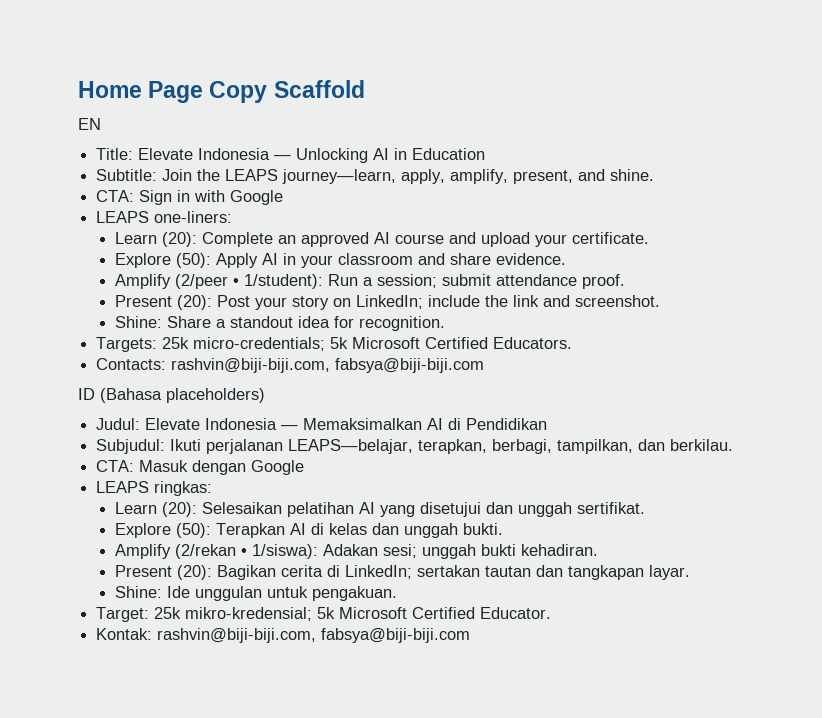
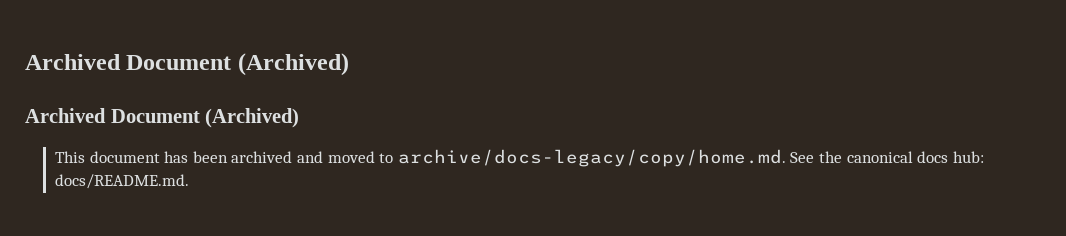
[78,80,365,103] [78,118,101,130] [96,148,486,163] [96,169,655,184] [96,190,284,205] [96,211,233,223] [115,232,650,247] [115,253,567,268] [115,274,626,289] [115,295,661,310] [115,316,446,331] [96,337,573,352] [96,358,485,373] [78,388,265,403] [96,418,548,430] [96,439,734,454] [96,460,305,475] [96,481,213,496] [115,502,646,517] [115,523,504,538] [115,544,599,559] [115,565,691,580] [115,586,398,601] [96,607,552,622] [96,628,471,643] Home Page Copy Scaffold // EN // Title: Elevate Indonesia — Unlocking AI in Education // Subtitle: Join the LEAPS journey—learn, apply, amplify, present, and shine. // CTA: Sign in with Google // LEAPS one-liners: // Learn (20): Complete an approved AI course and upload your certificate. // Explore (50): Apply AI in your classroom and share evidence. // Amplify (2/peer • 1/student): Run a session; submit attendance proof. // Present (20): Post your story on LinkedIn; include the link and screenshot. // Shine: Share a standout idea for recognition. // Targets: 25k micro-credentials; 5k Microsoft Certified Educators. // Contacts: rashvin@biji-biji.com, fabsya@biji-biji.com // ID (Bahasa placeholders) // Judul: Elevate Indonesia — Memaksimalkan AI di Pendidikan // Subjudul: Ikuti perjalanan LEAPS—belajar, terapkan, berbagi, tampilkan, dan berkilau. // CTA: Masuk dengan Google // LEAPS ringkas: // Learn (20): Selesaikan pelatihan AI yang disetujui dan unggah sertifikat. // Explore (50): Terapkan AI di kelas dan unggah bukti. // Amplify (2/rekan • 1/siswa): Adakan sesi; unggah bukti kehadiran. // Present (20): Bagikan cerita di LinkedIn; sertakan tautan dan tangkapan layar. // Shine: Ide unggulan untuk pengakuan. // Target: 25k mikro-kredensial; 5k Microsoft Certified Educator. // Kontak: rashvin@biji-biji.com, fabsya@biji-biji.com -> [25,53,349,76] [25,108,300,128] [55,149,984,167] [55,174,190,189] Archived Document (Archived) // Archived Document (Archived) // This document has been archived and moved to archive/docs-legacy/copy/home.md. See the canonical docs hub: docs/README.md.

